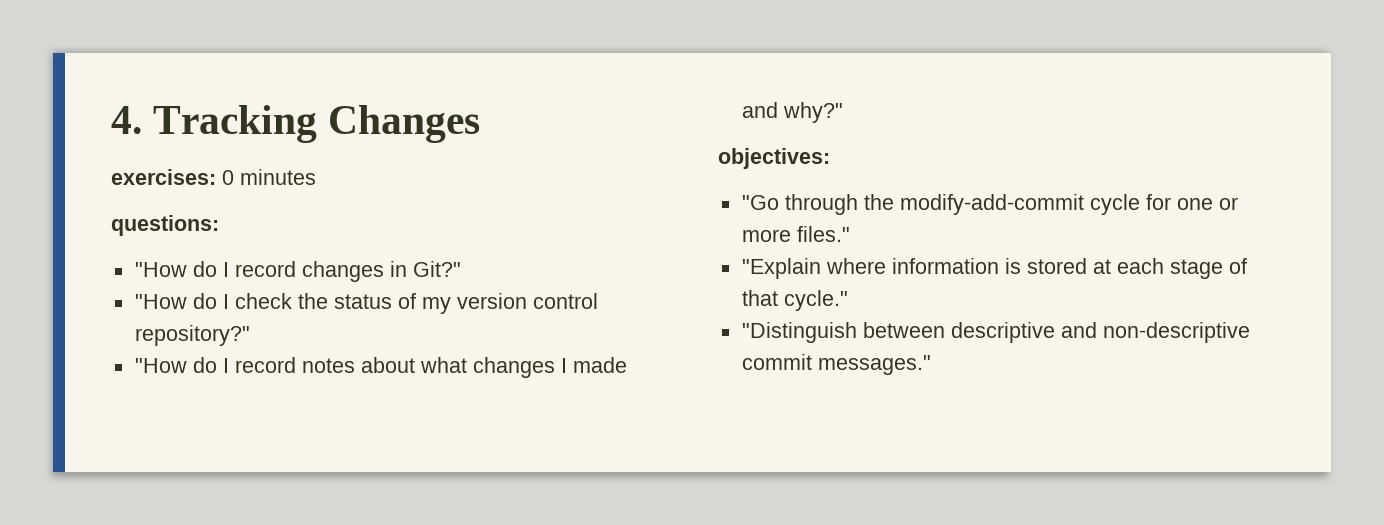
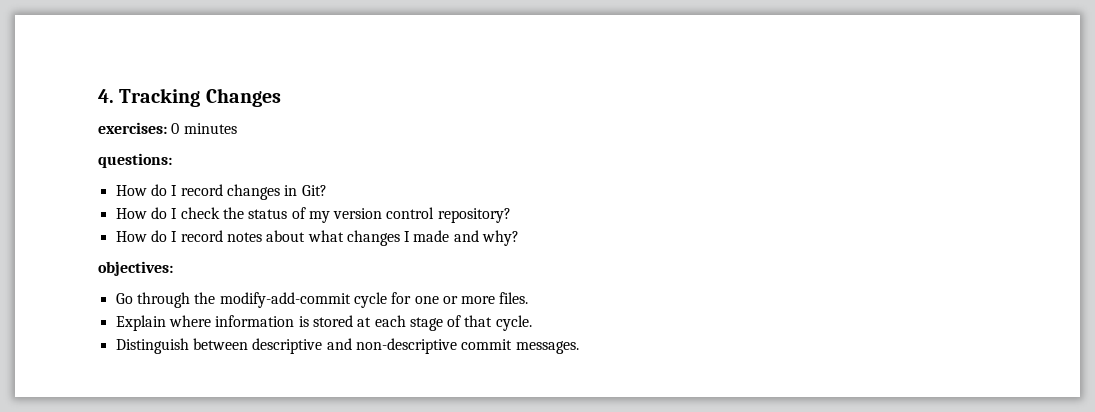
[134,262,187,277] "How -> [115,185,147,196] How
[412,261,461,277] [134,294,187,309] Git?" // "How -> [301,185,327,196] [115,208,147,219] Git? // How
[134,325,250,346] [134,358,187,373] repository?" // "How -> [437,208,511,223] [115,231,147,242] repository? // How
[782,102,843,123] why?" -> [482,230,520,246] why?
[741,195,779,210] "Go -> [115,293,133,304] Go
[796,226,850,242] [741,258,821,279] files." // "Explain -> [499,292,529,304] [115,315,166,331] files. // Explain
[783,290,848,311] [741,322,857,343] cycle." // "Distinguish -> [495,315,532,331] [115,338,189,354] cycle. // Distinguish
[817,355,931,375] messages." -> [515,341,579,354] messages.

